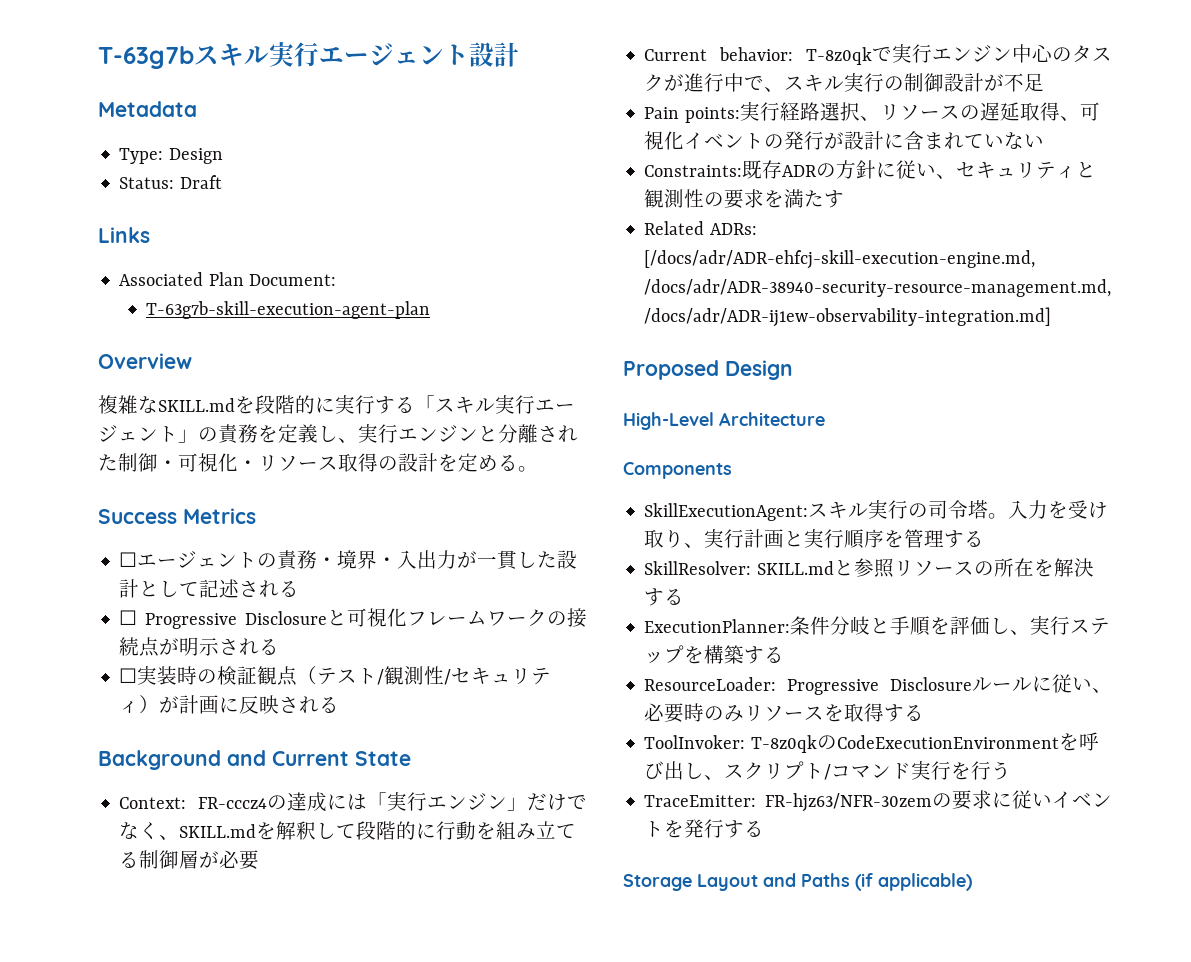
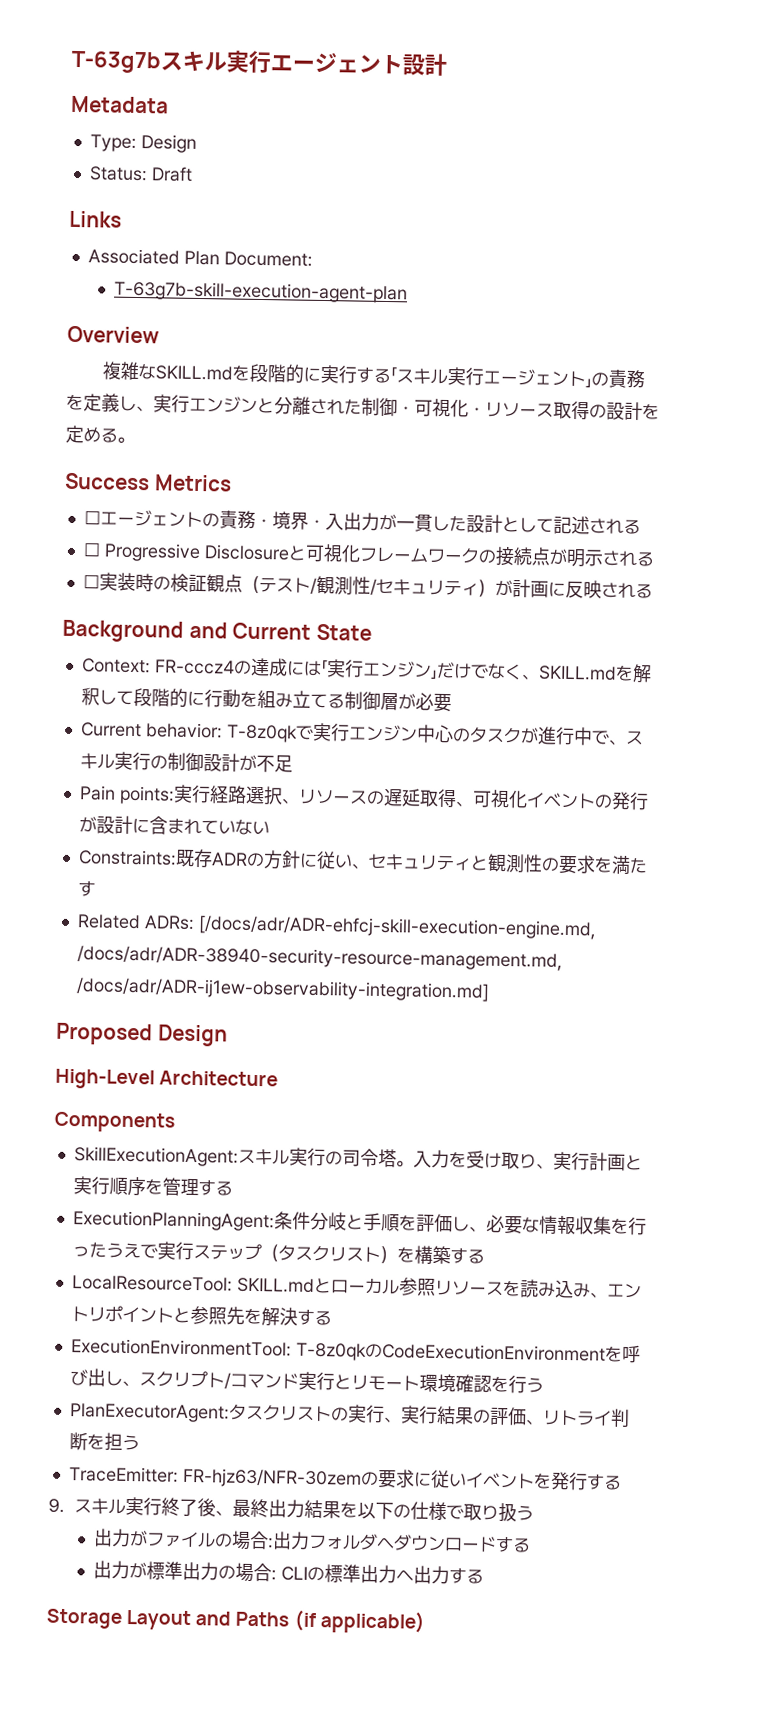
[644,558,1094,578] [644,588,685,606] [644,619,791,633] SkillResolver: SKILL.mdと参照リソースの所在を解決する // ExecutionPlanner: -> [72,1210,275,1232] ExecutionPlanningAgent:
[1030,616,1111,635] [644,645,785,664] [644,674,1112,695] [644,703,925,723] [644,735,746,749] 実行ステップを構築する // ResourceLoader: Progressive Disclosureルールに従い、必要時のみリソースを取得する // ToolInvoker: -> [485,1214,647,1236] [71,1241,485,1265] [71,1275,642,1299] [70,1305,332,1327] [70,1338,292,1357] 必要な情報収集を行ったうえで実行ステップ（タスクリスト）を構築する // LocalResourceTool: SKILL.mdとローカル参照リソースを読み込み、エントリポイントと参照先を解決する // ExecutionEnvironmentTool:
[951,761,992,780] を行 -> [333,1373,544,1394] [69,1403,630,1428] [68,1432,123,1451] とリモート環境確認を行う // PlanExecutorAgent:タスクリストの実行、実行結果の評価、リトライ判断を担
(765, 829) none -> [48,1496,535,1523] [92,1528,531,1553] [92,1560,484,1585] // 9.スキル実行終了後、最終出力結果を以下の仕様で取り扱う // 出力がファイルの場合:出力フォルダへダウンロードする // 出力が標準出力の場合: CLIの標準出力へ出力する

